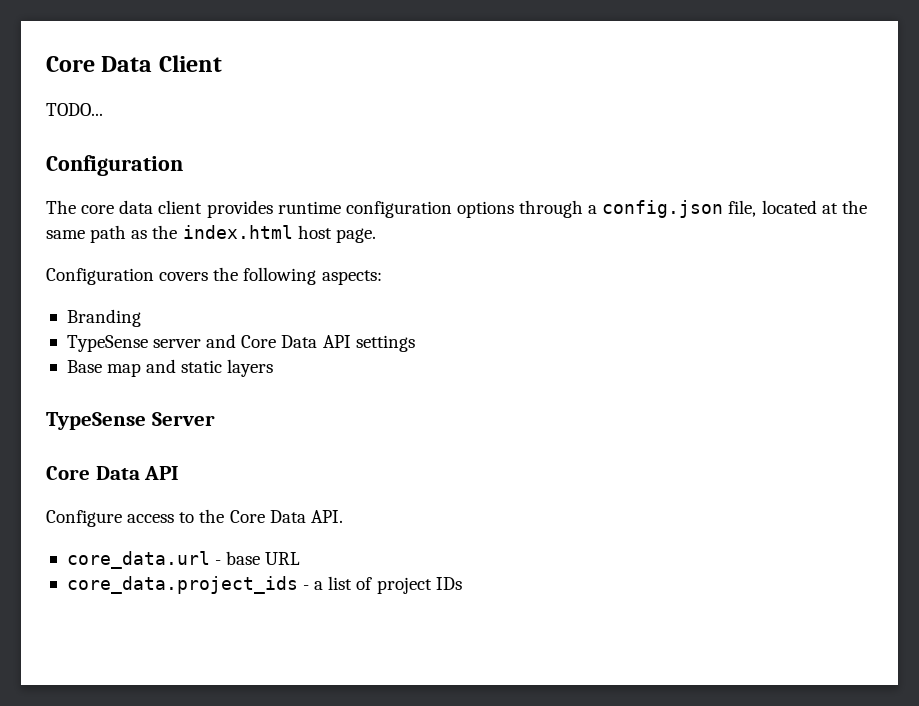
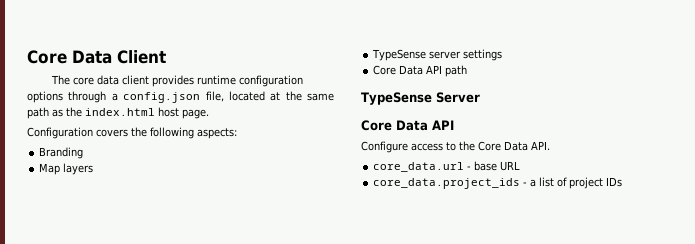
[46,103,103,116] [46,155,183,176] // TODO... // Configuration -> (166, 57) none
(141, 318) none -> [39,163,94,175] // Map layers
[206,334,415,352] [66,359,274,377] and Core Data API settings // Base map and static layers -> [463,49,503,61] [373,65,468,77] settings // Core Data API path

